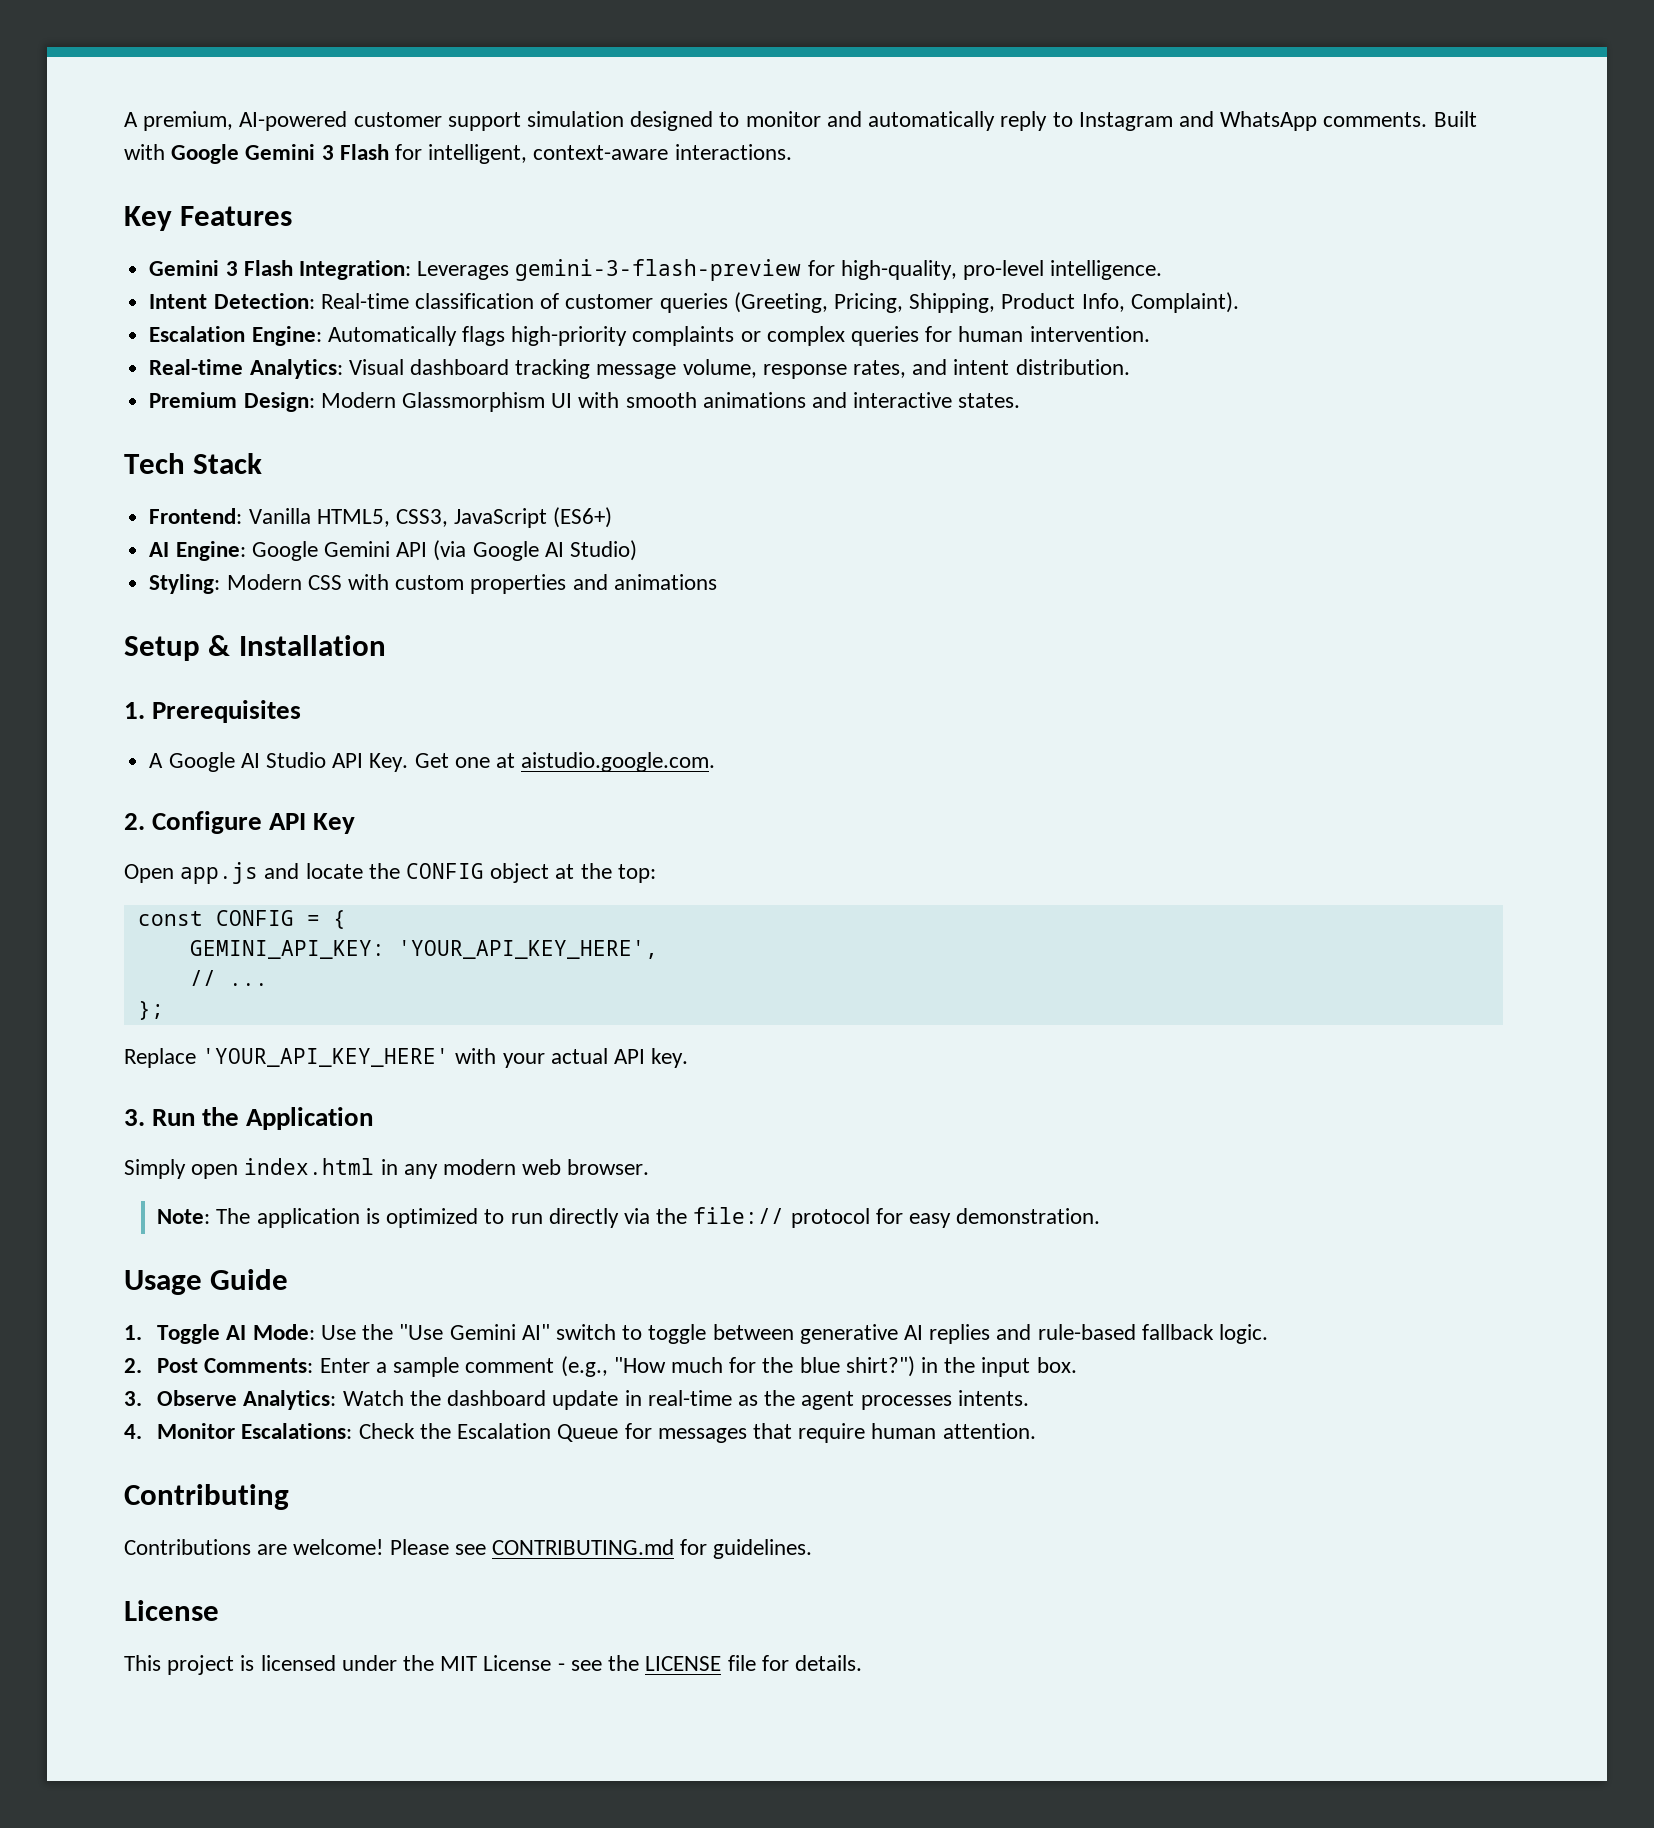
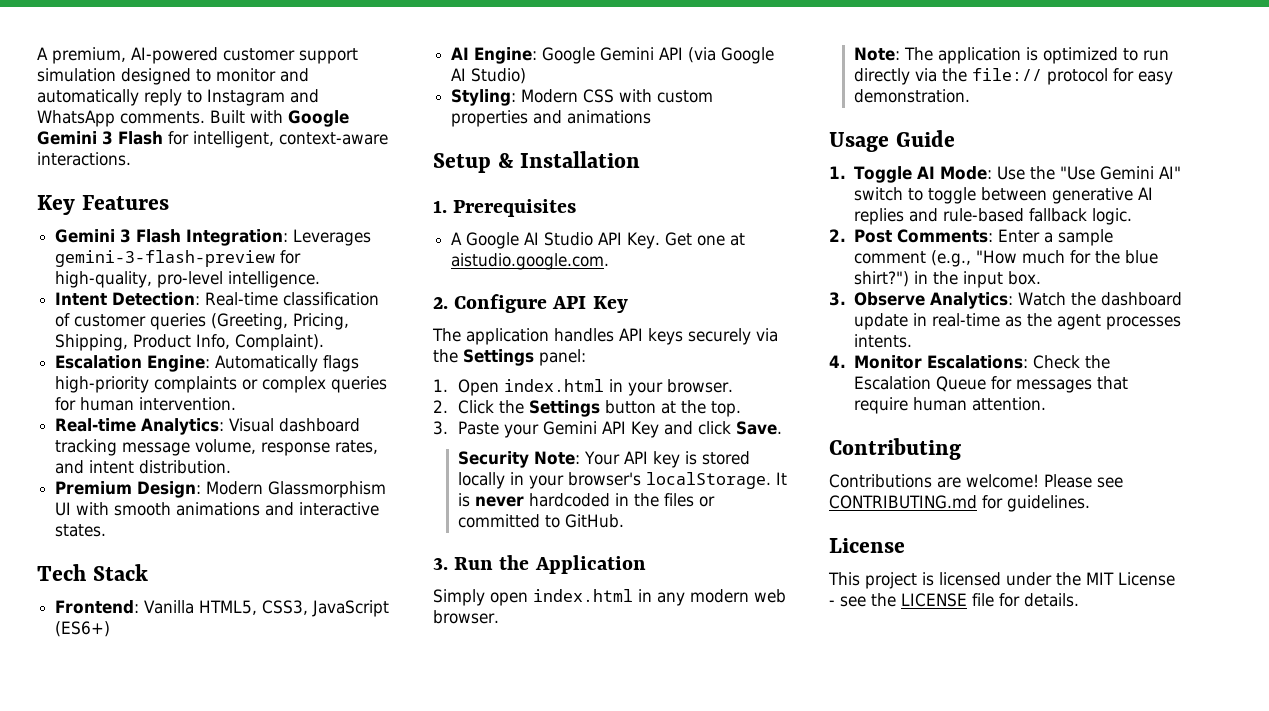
[124,862,656,884] [137,910,346,929] [189,940,658,959] [189,970,268,986] [137,1001,164,1020] [124,1048,689,1068] Open app.js and locate the CONFIG object at the top: // const CONFIG = { // GEMINI_API_KEY: 'YOUR_API_KEY_HERE', // // ... // }; // Replace 'YOUR_API_KEY_HERE' with your actual API key. -> [432,328,778,345] [433,349,586,366] [433,379,733,396] [433,400,741,417] [433,421,782,438] [457,451,750,468] [457,472,787,489] [457,493,715,507] [457,514,624,528] The application handles API keys securely via the Settings panel: // 1. Open index.html in your browser. // 2. Click the Settings button at the top. // 3. Paste your Gemini API Key and click Save. // Security Note: Your API key is stored locally in your browser's localStorage. It is never hardcoded in the files or committed to GitHub.

